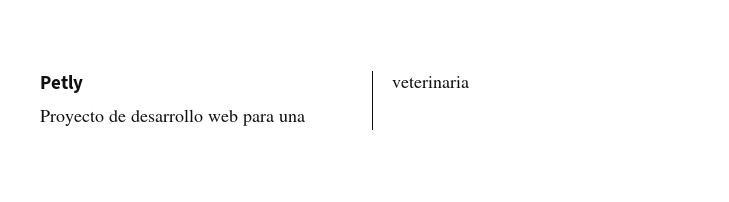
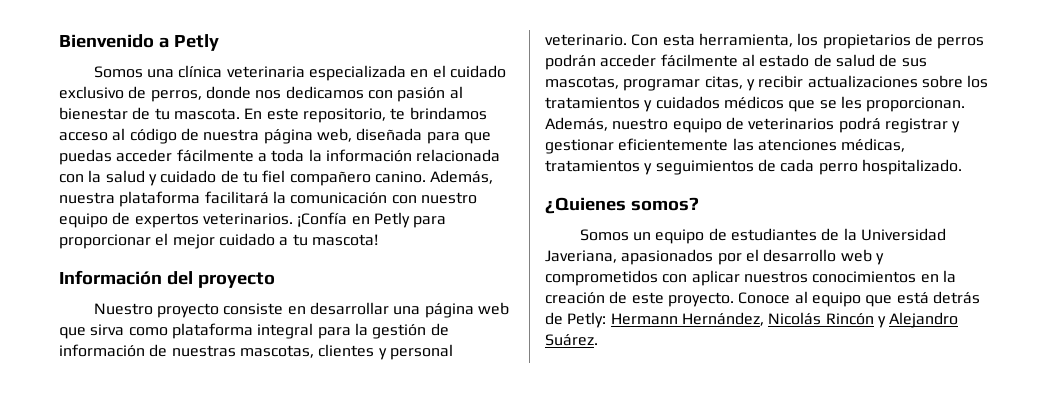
(40, 84) none -> [59,34,169,48] Bienvenido a
[40,109,305,126] [392,76,469,88] Proyecto de desarrollo web para una veterinaria -> [93,65,506,81] [59,86,463,102] [59,107,487,123] [59,128,491,144] [59,149,501,165] [59,170,494,186] [59,191,477,207] [59,212,447,228] [59,233,378,249] [59,270,275,288] [93,302,509,318] [59,323,449,339] [59,344,453,360] [545,33,985,49] [545,54,927,70] [545,75,989,91] [545,96,966,112] [545,117,961,133] [545,138,906,154] [545,159,962,175] [545,197,699,214] [579,228,946,244] [545,249,884,265] [545,270,956,286] [545,291,980,307] [545,312,959,328] [545,334,598,346] Somos una clínica veterinaria especializada en el cuidado exclusivo de perros, donde nos dedicamos con pasión al bienestar de tu mascota. En este repositorio, te brindamos acceso al código de nuestra página web, diseñada para que puedas acceder fácilmente a toda la información relacionada con la salud y cuidado de tu fiel compañero canino. Además, nuestra plataforma facilitará la comunicación con nuestro equipo de expertos veterinarios. ¡Confía en Petly para proporcionar el mejor cuidado a tu mascota! // Información del proyecto // Nuestro proyecto consiste en desarrollar una página web que sirva como plataforma integral para la gestión de información de nuestras mascotas, clientes y personal veterinario. Con esta herramienta, los propietarios de perros podrán acceder fácilmente al estado de salud de sus mascotas, programar citas, y recibir actualizaciones sobre los tratamientos y cuidados médicos que se les proporcionan. Además, nuestro equipo de veterinarios podrá registrar y gestionar eficientemente las atenciones médicas, tratamientos y seguimientos de cada perro hospitalizado. // ¿Quienes somos? // Somos un equipo de estudiantes de la Universidad Javeriana, apasionados por el desarrollo web y comprometidos con aplicar nuestros conocimientos en la creación de este proyecto. Conoce al equipo que está detrás de Petly: Hermann Hernández, Nicolás Rincón y Alejandro Suárez.

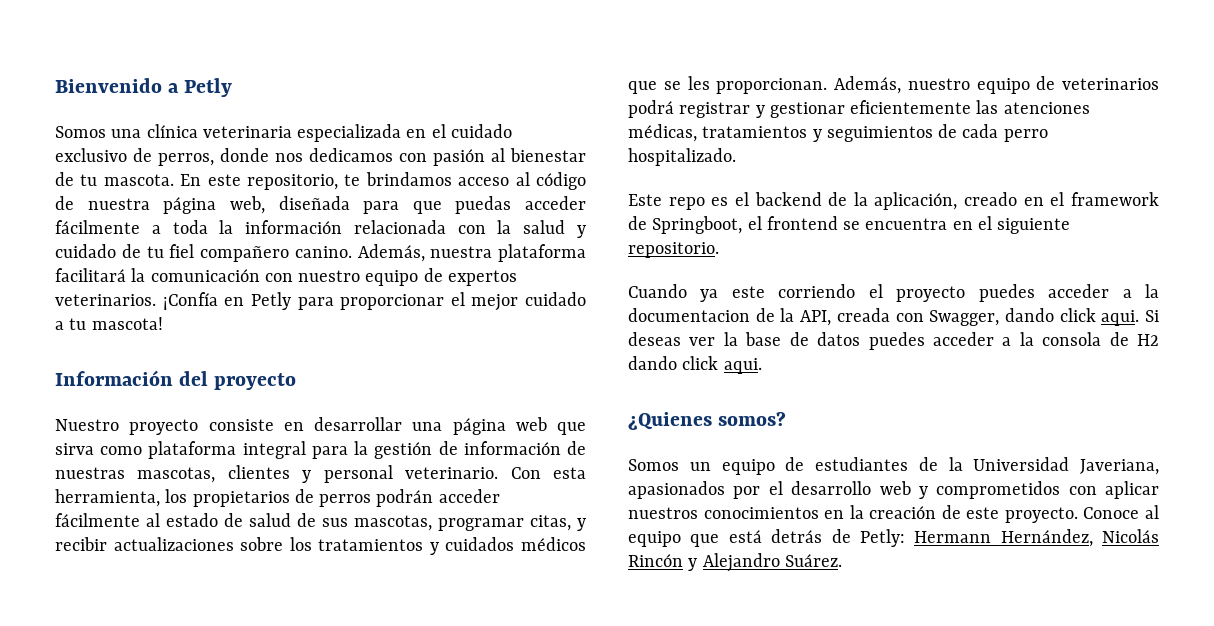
(962, 167) none -> [628,192,1159,210] [628,216,1071,234] [628,242,719,258] [628,284,1159,302] [628,308,1159,326] [628,332,1159,350] [628,356,762,374] // Este repo es el backend de la aplicación, creado en el framework de Springboot, el frontend se encuentra en el siguiente repositorio. // Cuando ya este corriendo el proyecto puedes acceder a la documentacion de la API, creada con Swagger, dando click aqui. Si deseas ver la base de datos puedes acceder a la consola de H2 dando click aqui.

